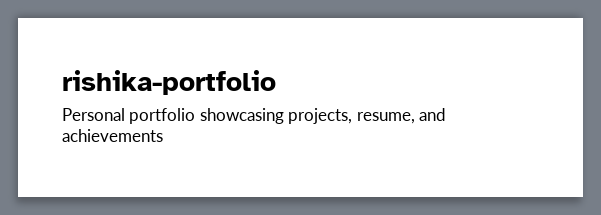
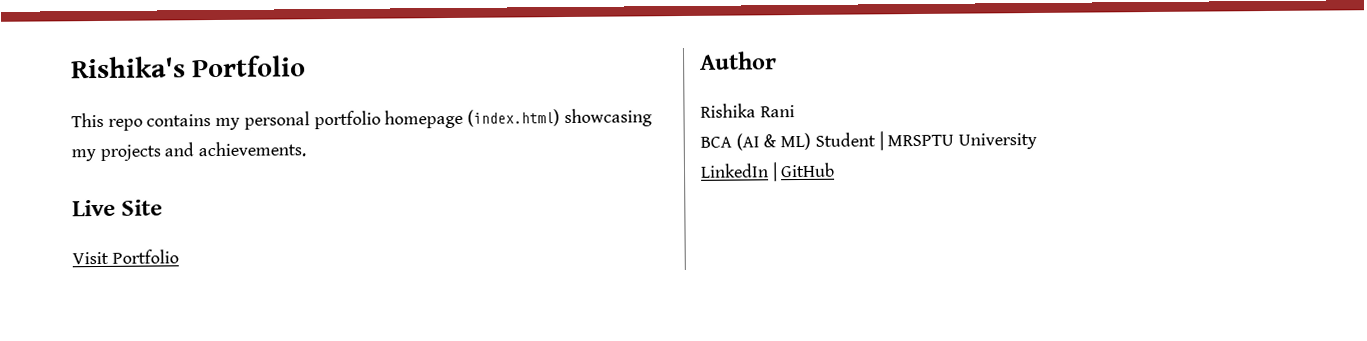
[62,70,276,95] [62,108,447,124] [62,129,163,142] rishika-portfolio // Personal portfolio showcasing projects, resume, and achievements -> [71,55,307,79] [71,108,652,131] [71,141,307,162] [72,199,164,217] [72,249,179,265] [699,51,777,70] [700,103,795,118] [700,131,1038,151] [700,162,836,182] Rishika's Portfolio // This repo contains my personal portfolio homepage (index.html) showcasing my projects and achievements. // Live Site // Visit Portfolio // Author // Rishika Rani // BCA (AI & ML) Student | MRSPTU University // LinkedIn | GitHub

